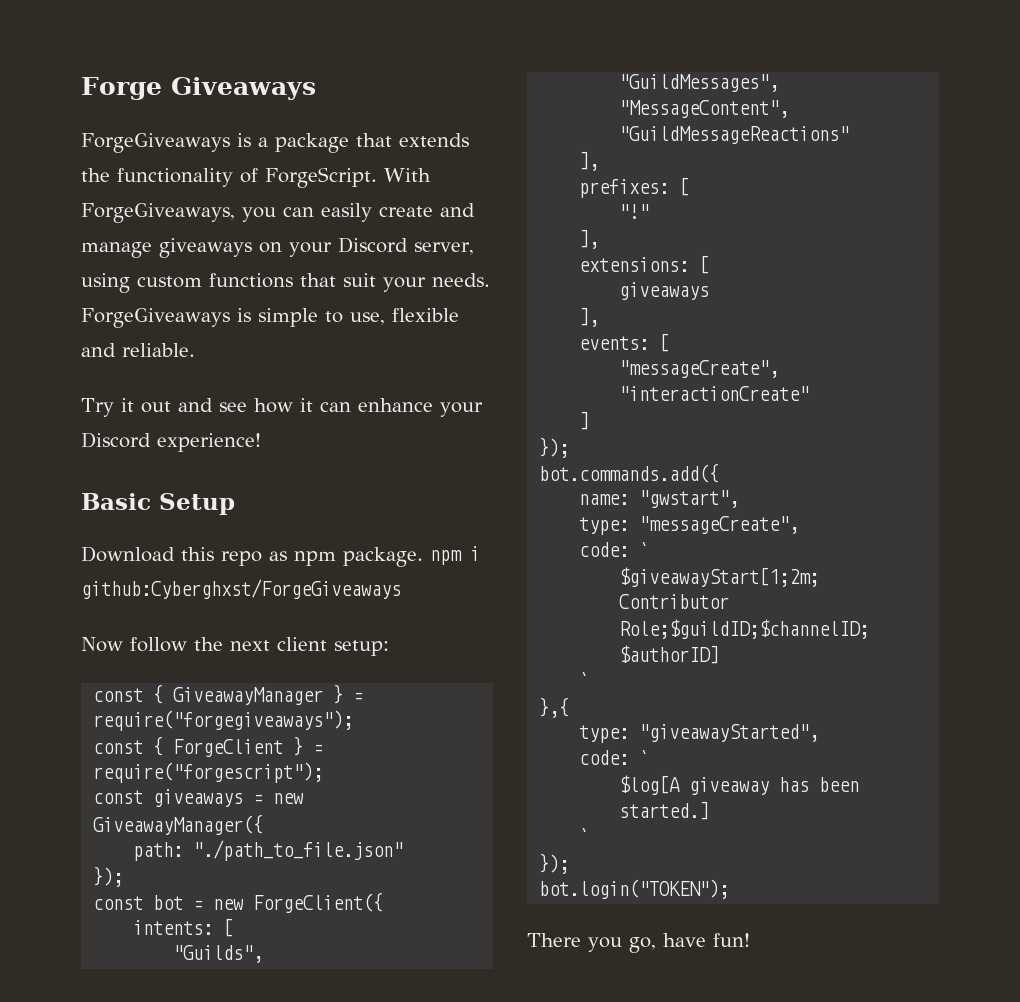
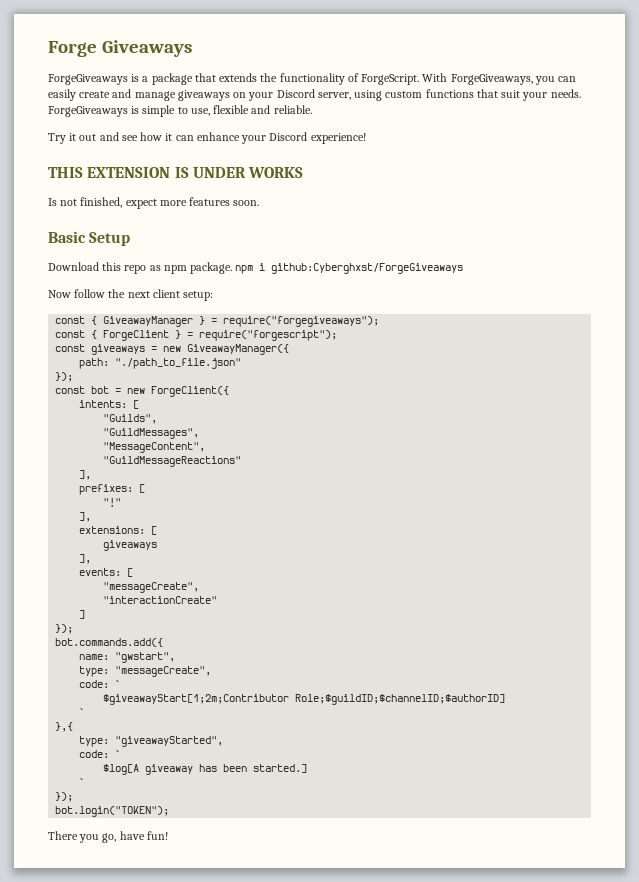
(261, 442) none -> [48,167,304,178] [48,197,260,209] // THIS EXTENSION IS UNDER WORKS // Is not finished, expect more features soon.

